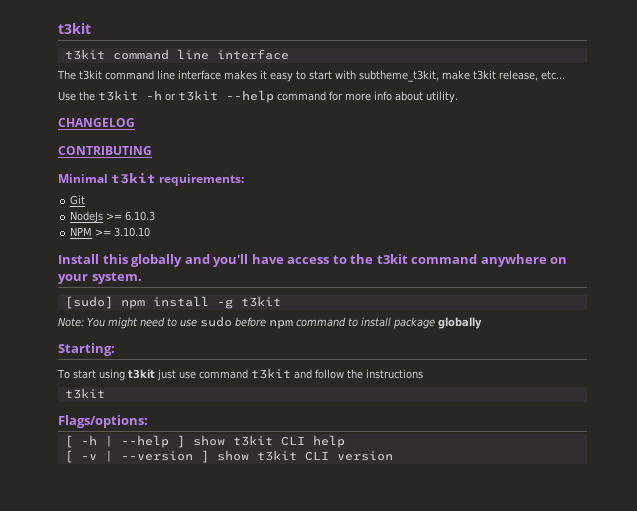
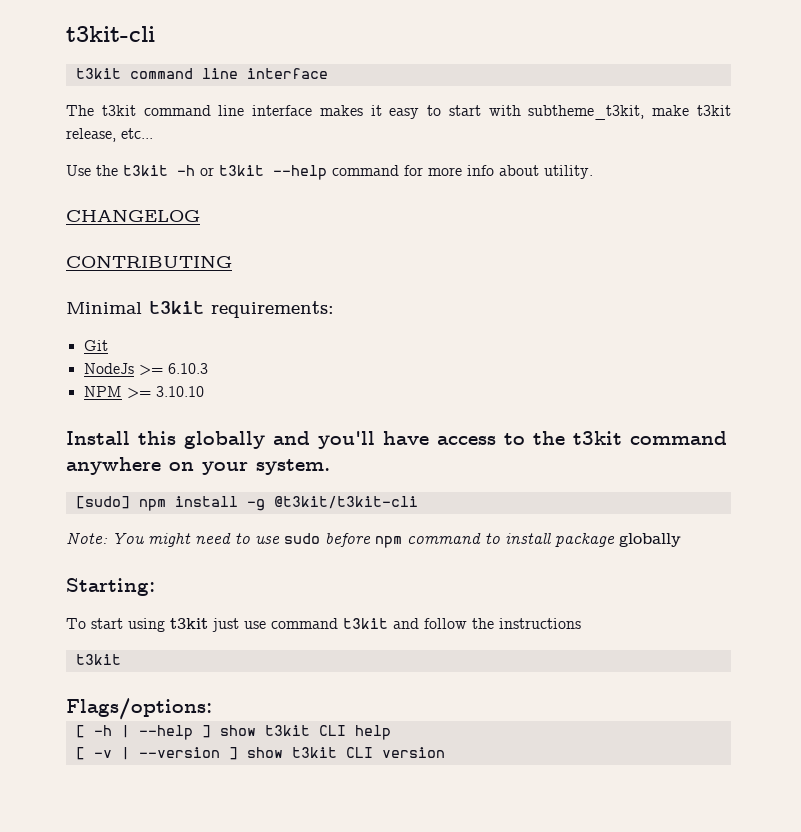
[58,23,91,34] t3kit -> [66,26,155,42] t3kit-cli
[240,296,281,307] t3kit -> [273,496,418,509] @t3kit/t3kit-cli

